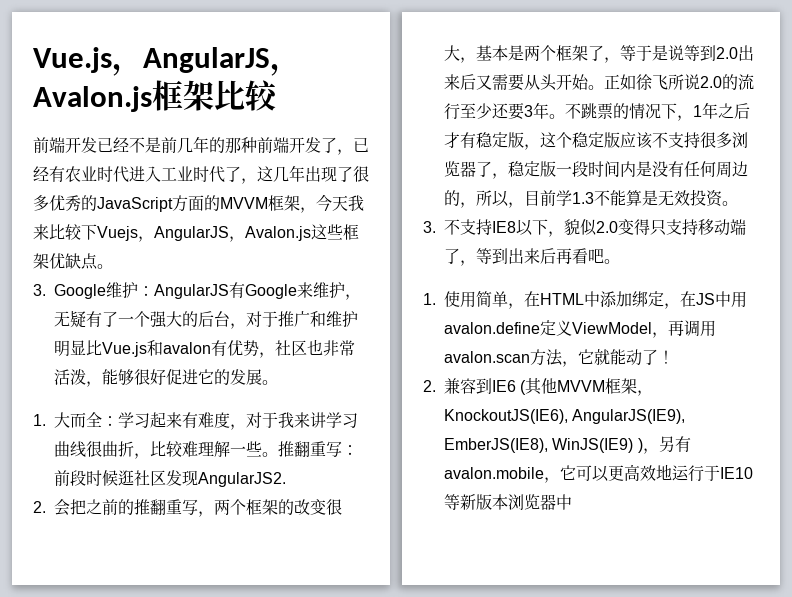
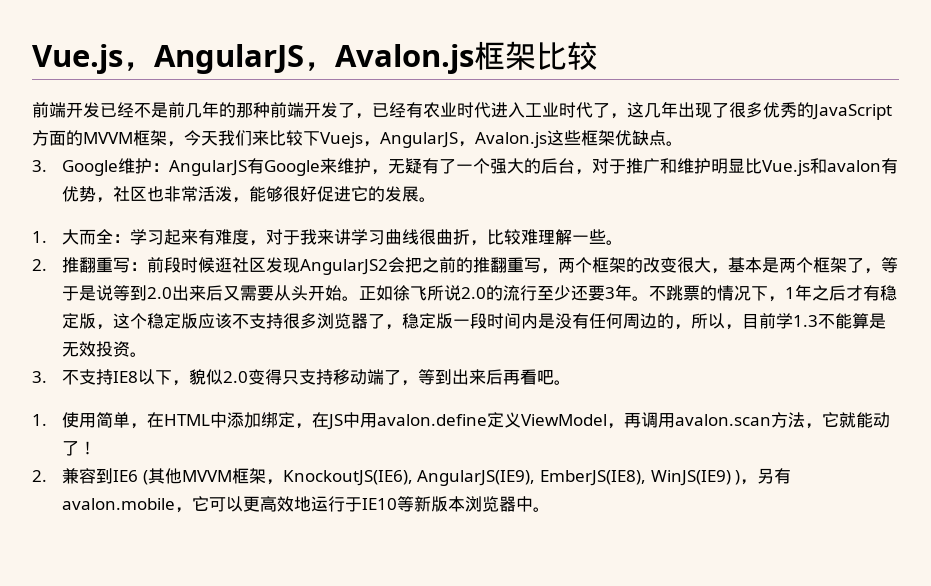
(364, 203) none -> [235,130,252,146] 们
(278, 454) none -> [32,259,47,271] // 2.
[198,472,286,487] [33,501,46,513] AngularJS2. // 2. -> [300,259,389,275] AngularJS2
(572, 502) none -> [533,507,551,512] 。

